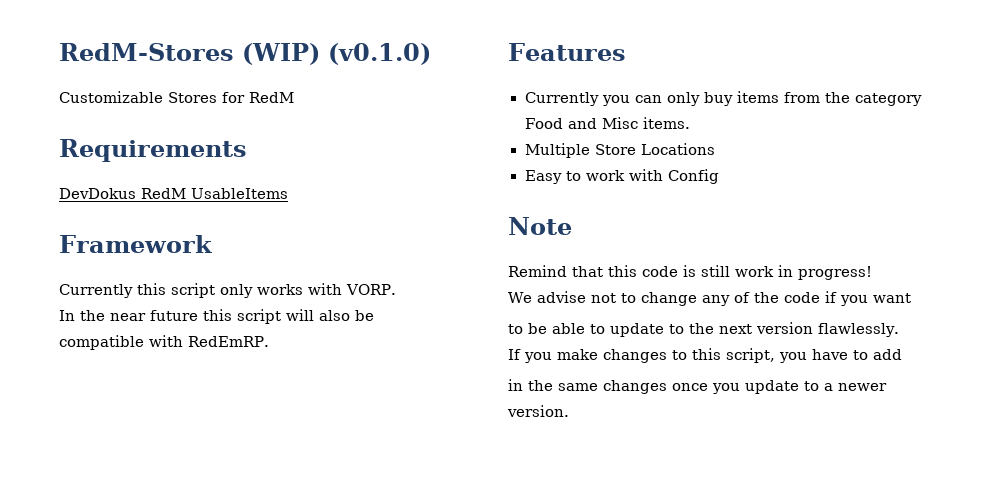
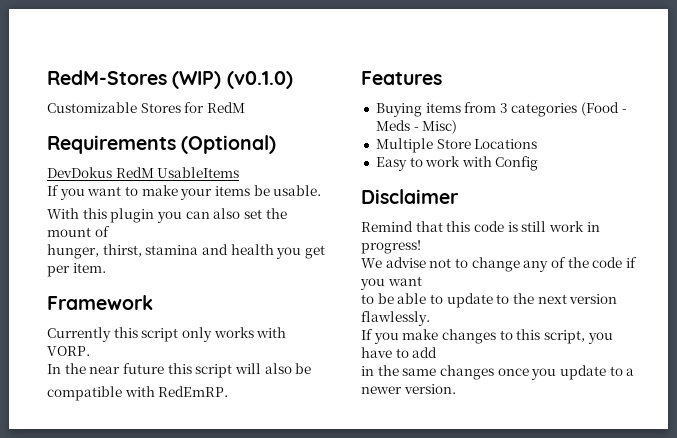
(247, 150) none -> [181,135,277,154] (Optional)
(288, 193) none -> [47,185,322,200] [47,208,287,223] [47,226,110,237] [47,244,325,259] [47,263,106,277] // If you want to make your items be usable. // With this plugin you can also set the mount of // hunger, thirst, stamina and health you get per item.
[524,91,922,106] [524,117,690,129] Currently you can only buy items from the category Food and Misc items. -> [375,102,627,117] [375,120,458,134] Buying items from 3 categories (Food - Meds - Misc)
[508,217,572,235] Note -> [361,189,459,204] Disclaimer

